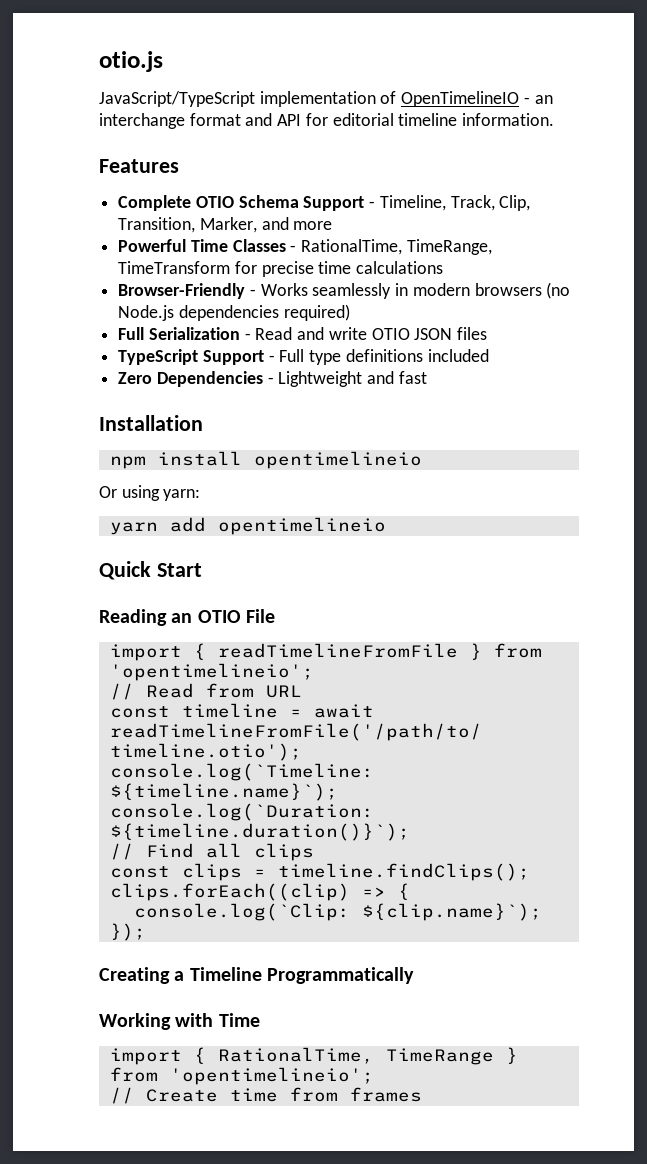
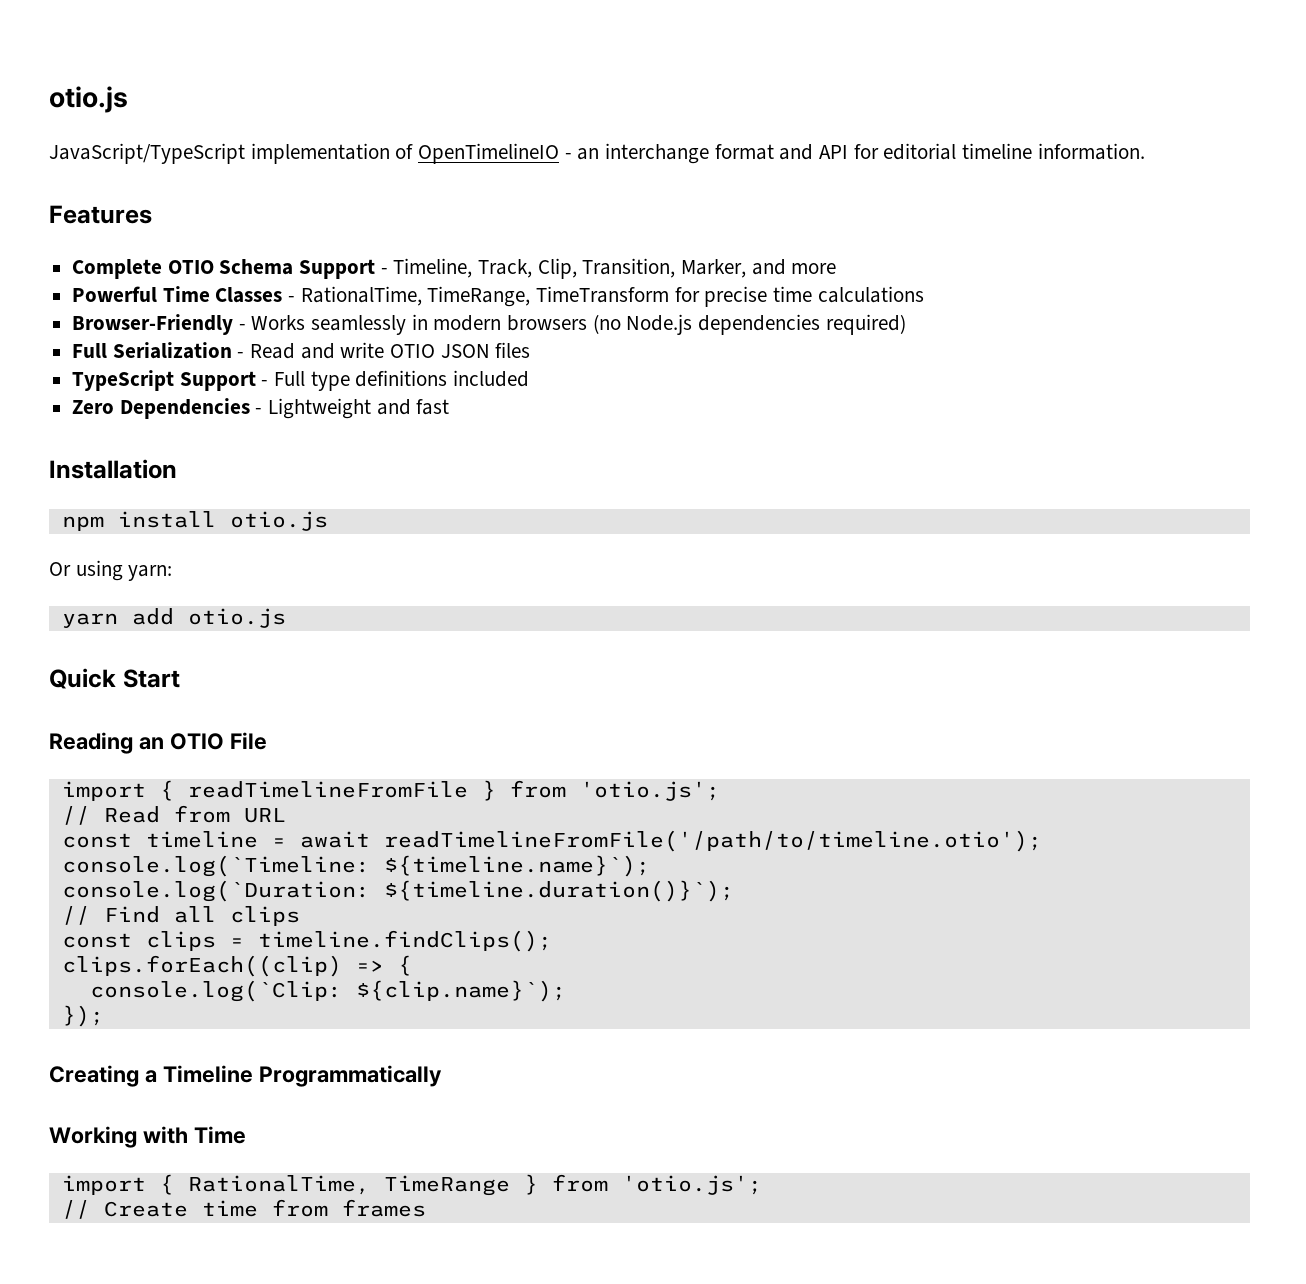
[253,451,422,469] opentimelineio -> [229,511,328,531] otio.js
[217,517,386,535] opentimelineio -> [187,608,286,628] otio.js
[109,663,314,681] 'opentimelineio'; -> [579,781,720,801] 'otio.js';
[169,1067,374,1085] 'opentimelineio'; -> [621,1175,762,1195] 'otio.js';

